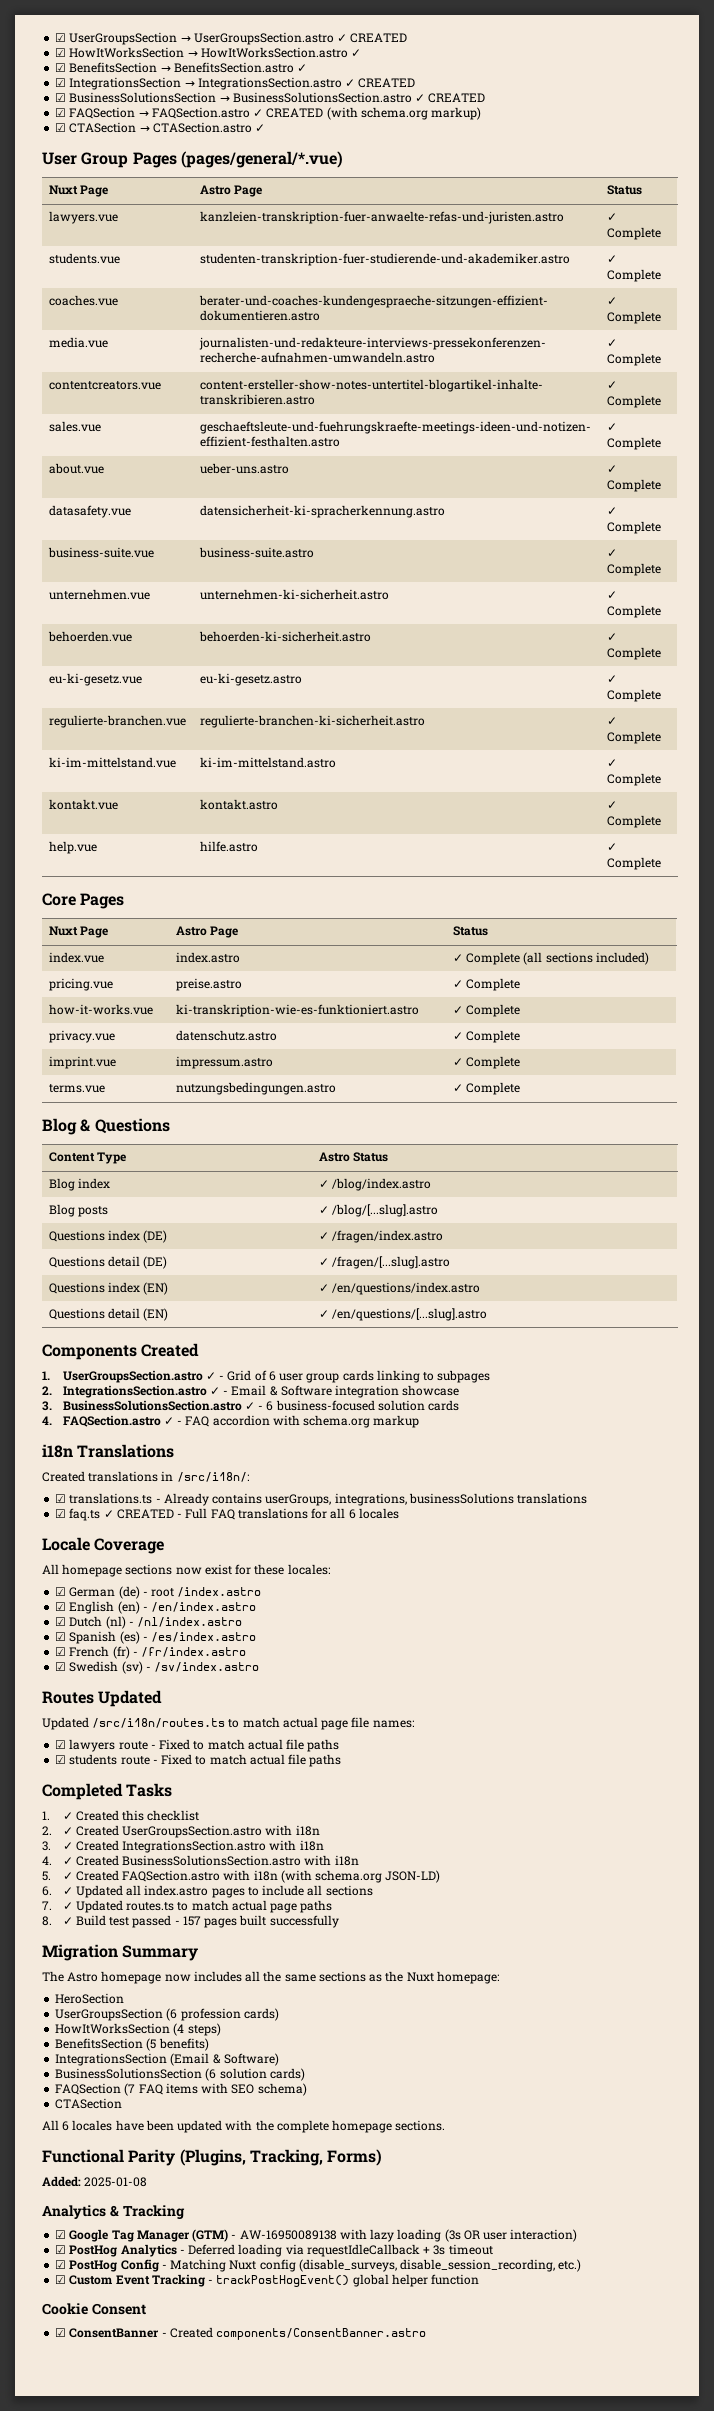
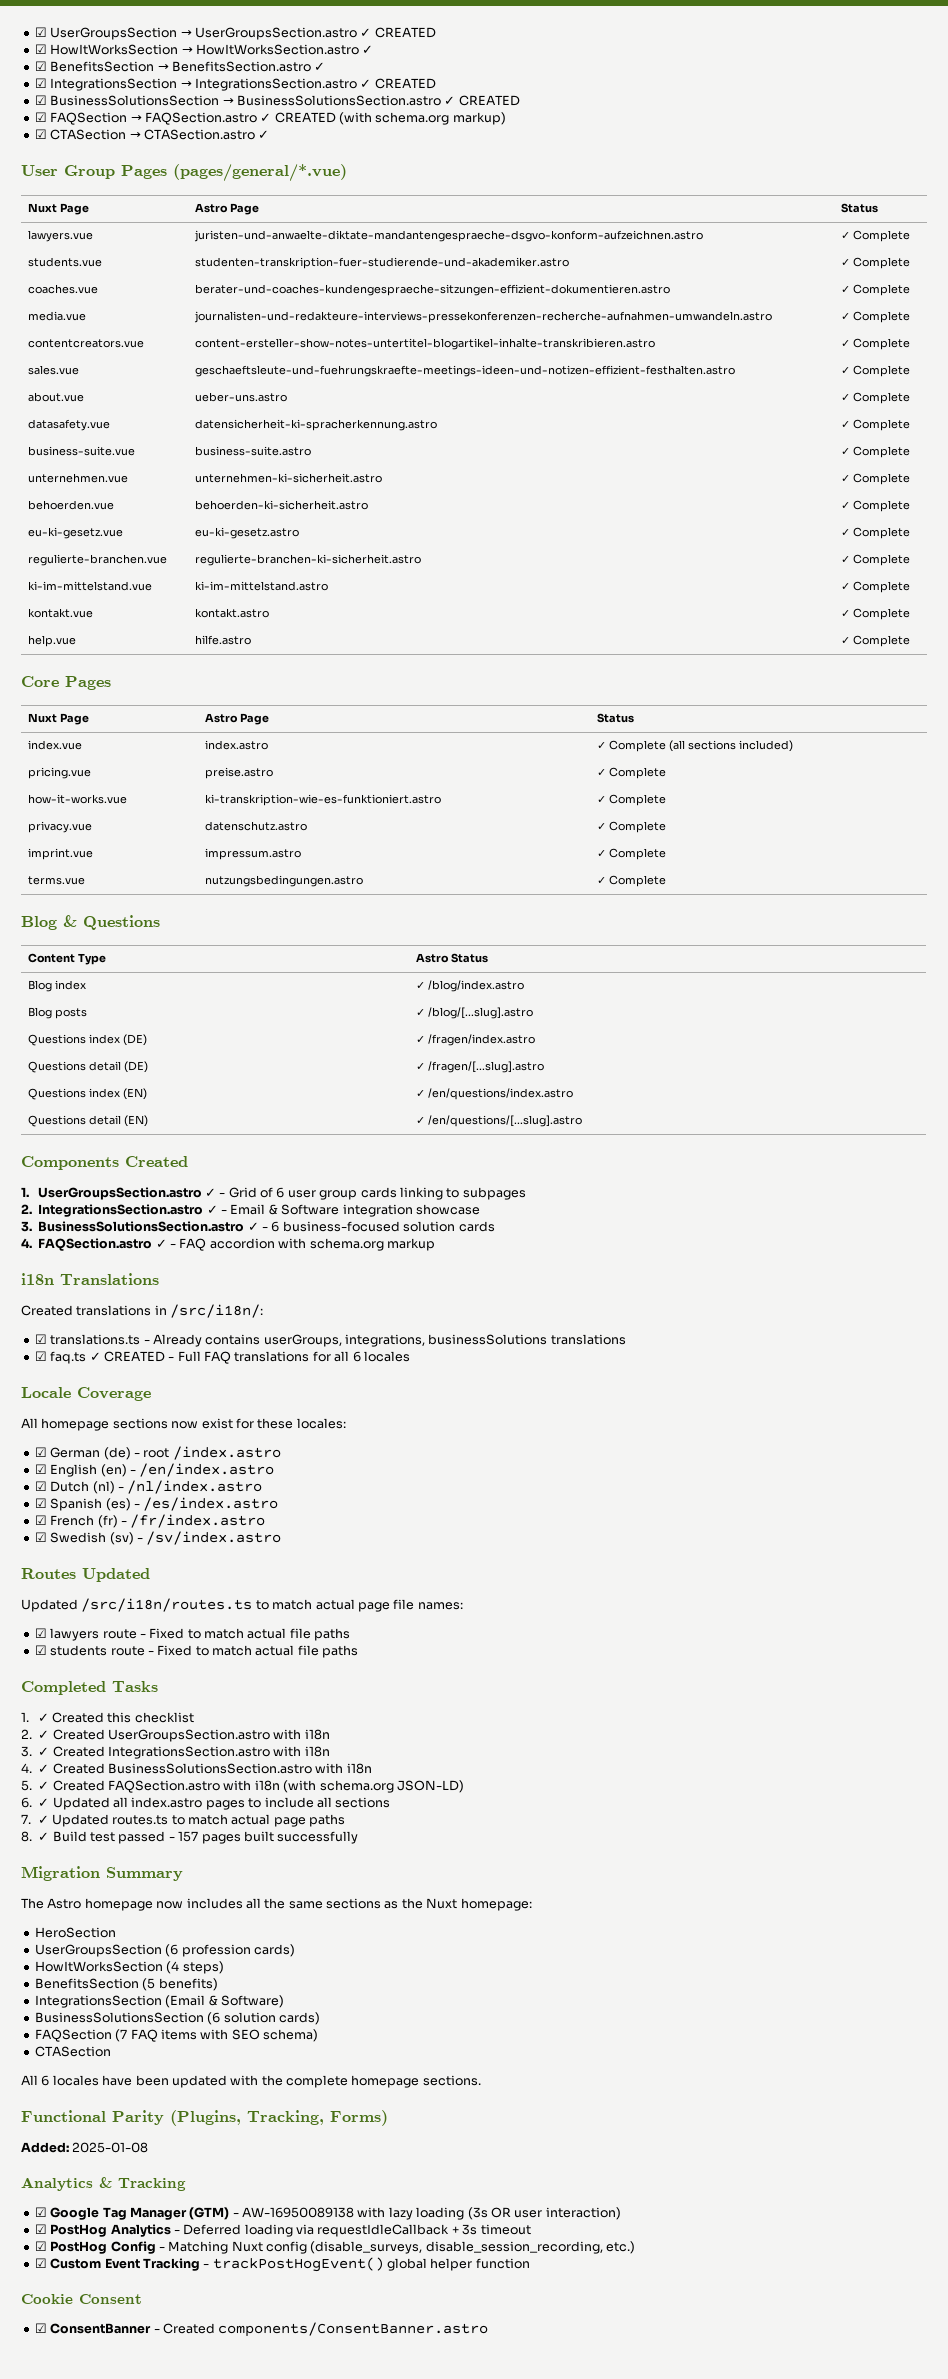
[199,211,564,224] kanzleien-transkription-fuer-anwaelte-refas-und-juristen.astro -> [193,230,703,242] juristen-und-anwaelte-diktate-mandantengespraeche-dsgvo-konform-aufzeichnen.astro

